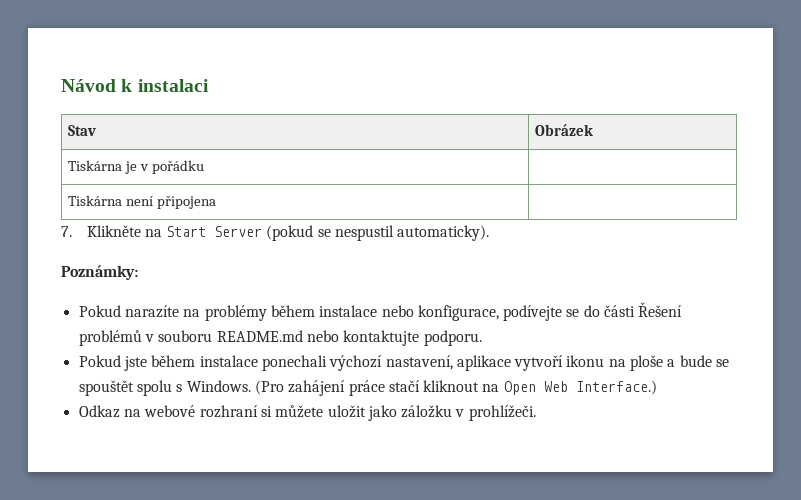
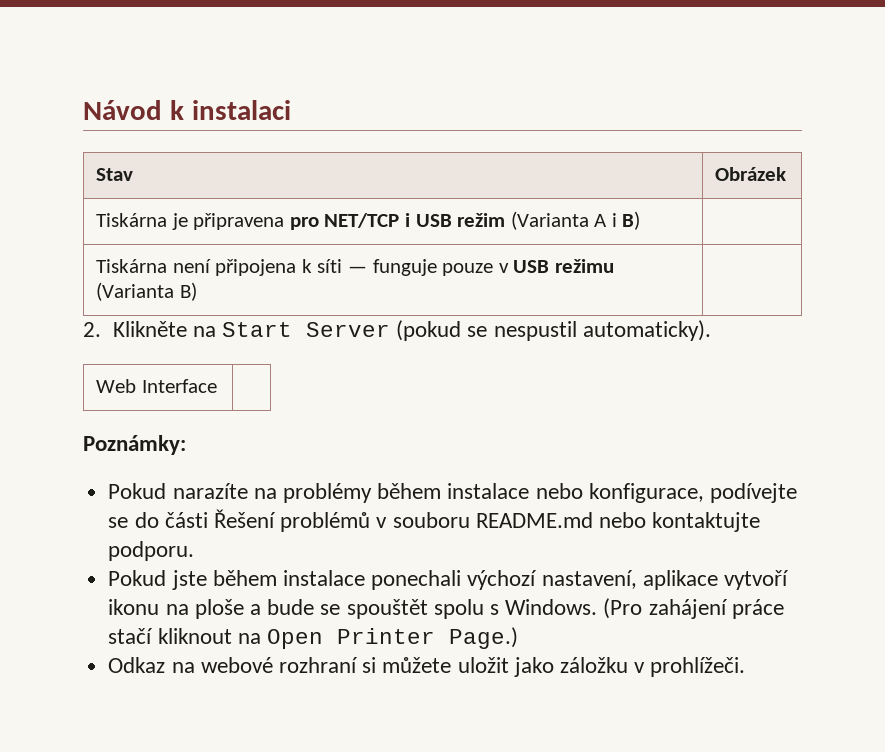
[140,160,205,174] [68,195,217,209] [61,226,72,237] v pořádku | // Tiskárna není připojena | // 7. -> [193,211,641,230] [96,259,614,276] [96,282,197,301] [83,322,101,337] připravena pro NET/TCP i USB režim (Varianta A i B) | // Tiskárna není připojena k síti — funguje pouze v USB režimu (Varianta B) | // 2.
(490, 233) none -> [96,379,217,393] // Web Interface |
[543,380,657,395] Web Interface.) -> [336,627,518,649] Printer Page.)

